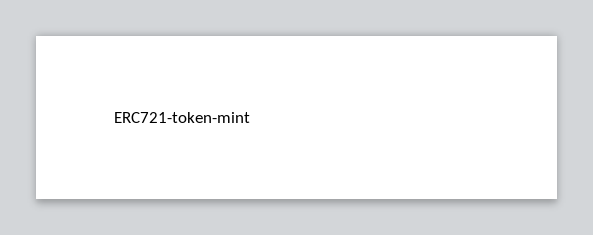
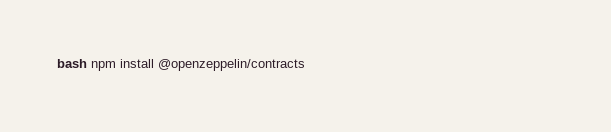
[114,112,250,123] ERC721-token-mint -> [57,59,305,71] bash npm install @openzeppelin/contracts

